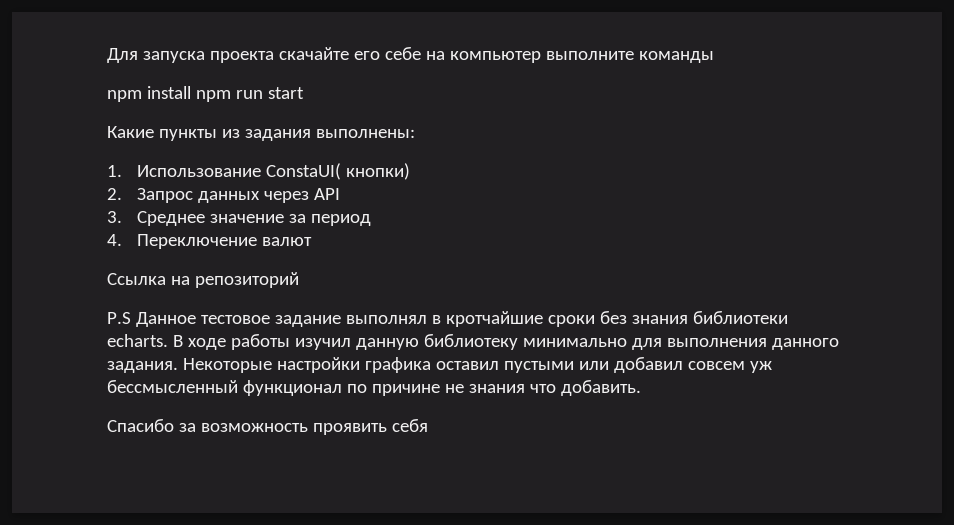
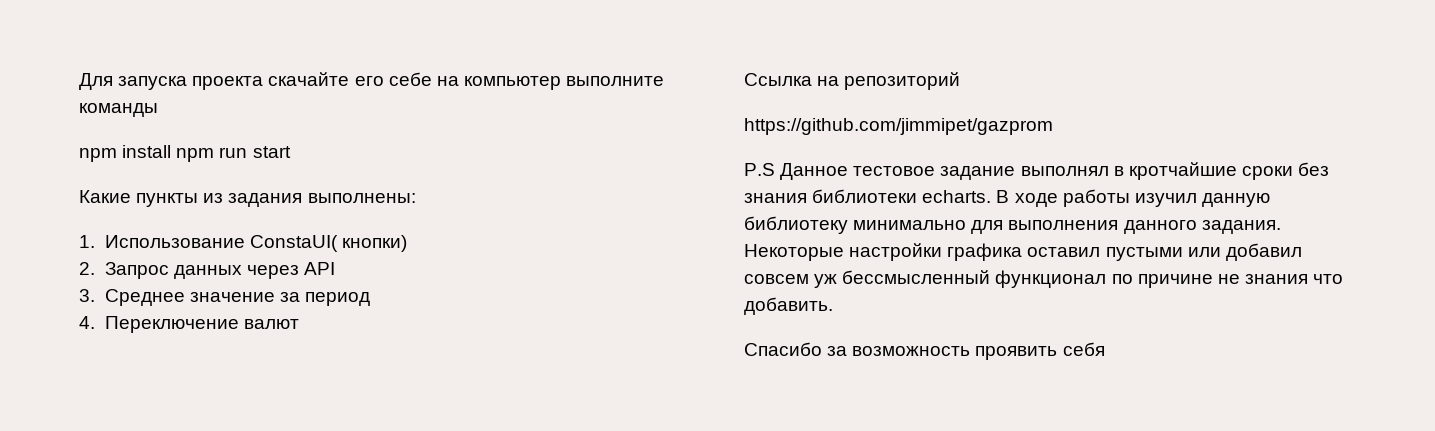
(299, 280) none -> [744,118,1053,135] // https://github.com/jimmipet/gazprom

